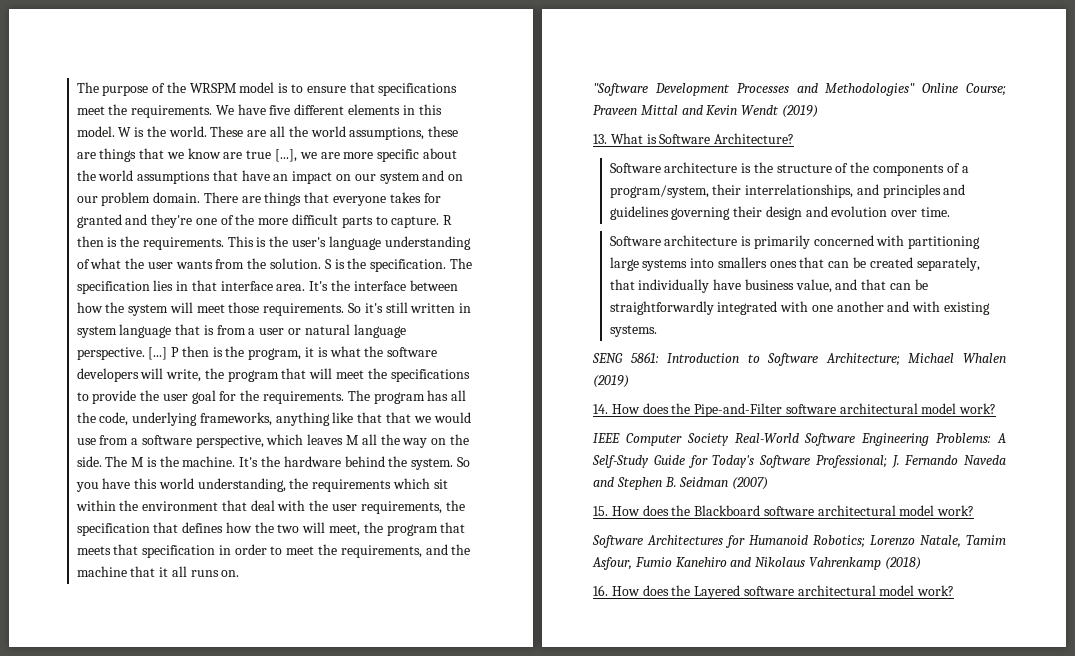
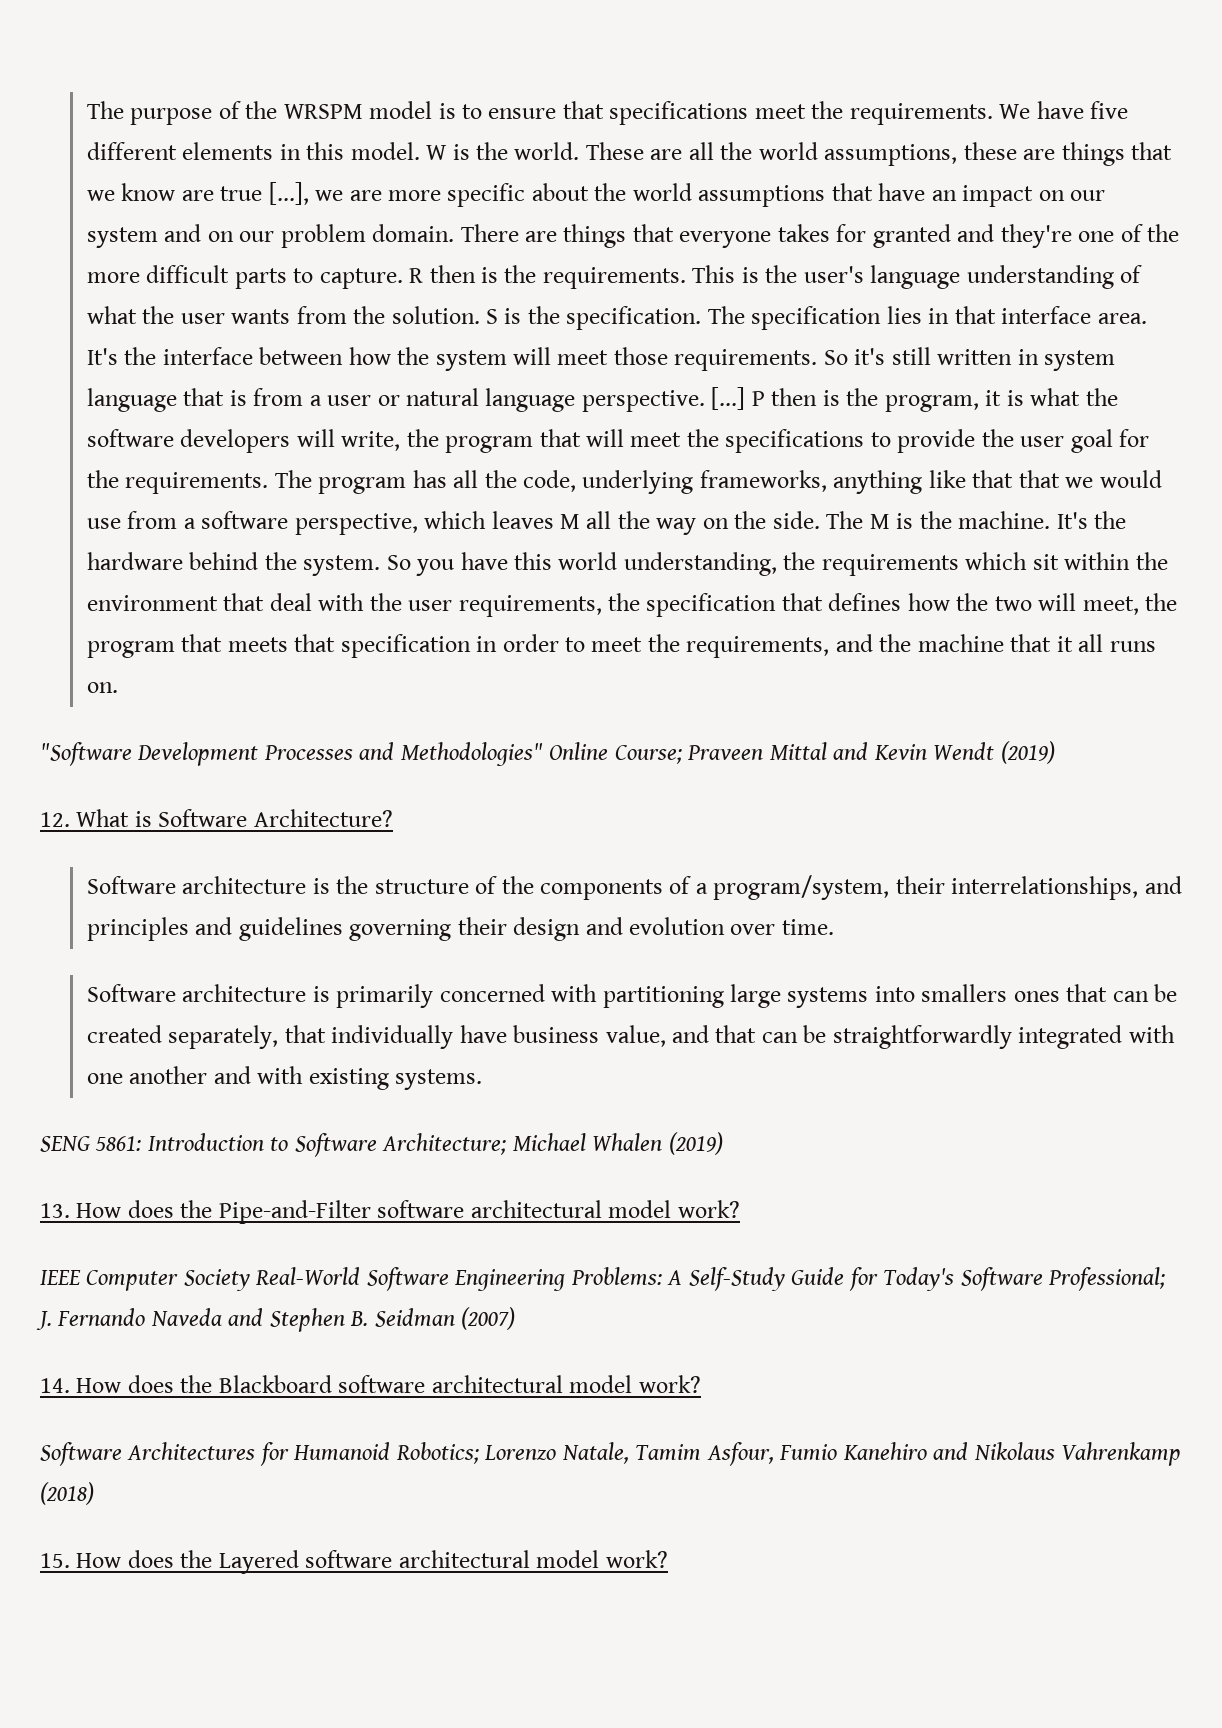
[593,134,607,144] 13. -> [40,812,70,827] 12.
[593,404,608,414] 14. -> [40,1203,70,1218] 13.
[593,506,608,516] 15. -> [40,1378,70,1393] 14.
[593,585,608,596] 16. -> [40,1553,70,1568] 15.

